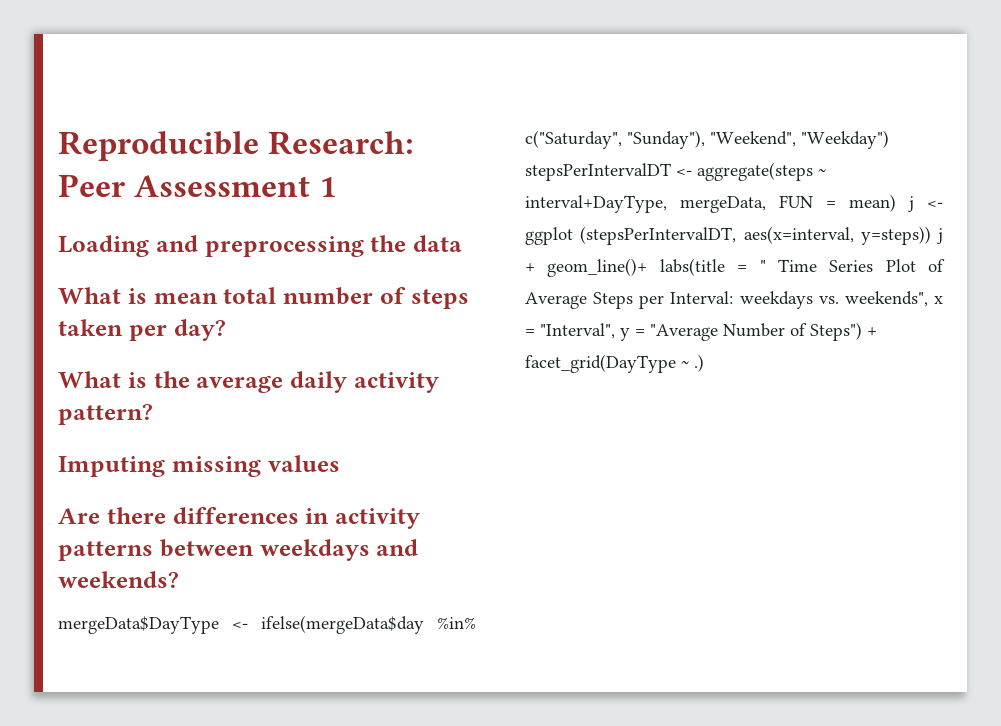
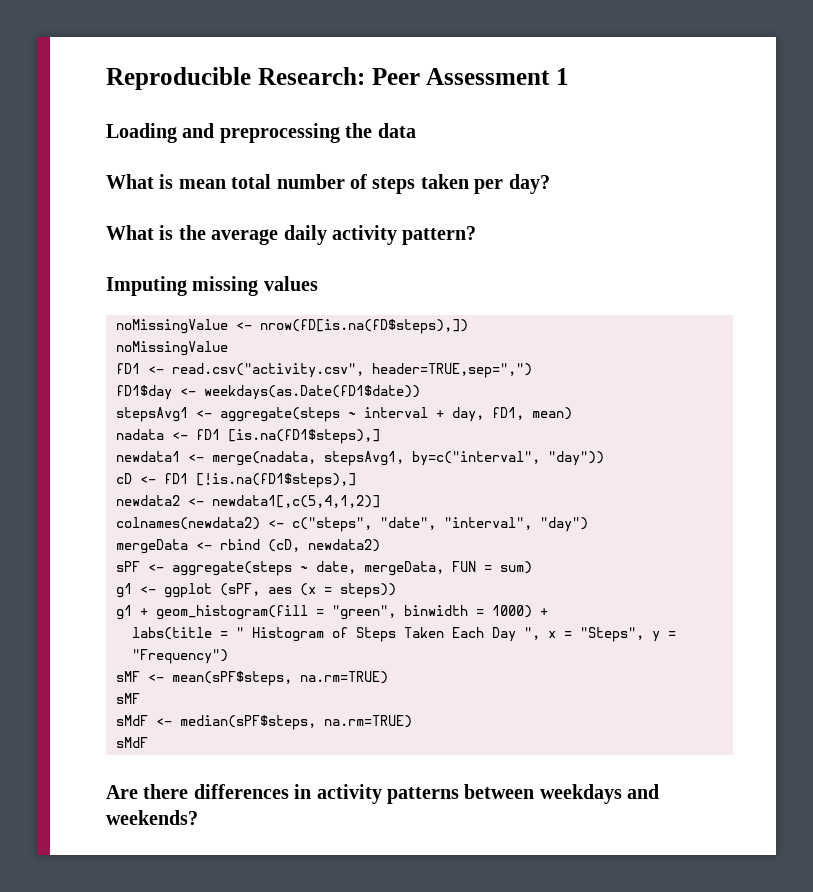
(340, 463) none -> [115,319,468,334] [115,341,228,356] [115,363,532,378] [115,385,420,400] [115,407,572,422] [115,429,380,444] [115,451,604,466] [115,473,356,488] [115,495,380,508] [115,517,588,532] [115,539,380,554] [115,561,532,576] [115,583,396,598] [115,605,548,620] [131,627,676,642] [131,649,228,664] [115,671,388,686] [115,693,140,704] [115,715,412,730] [115,737,148,748] // noMissingValue <- nrow(fD[is.na(fD$steps),]) // noMissingValue // fD1 <- read.csv("activity.csv", header=TRUE,sep=",") // fD1$day <- weekdays(as.Date(fD1$date)) // stepsAvg1 <- aggregate(steps ~ interval + day, fD1, mean) // nadata <- fD1 [is.na(fD1$steps),] // newdata1 <- merge(nadata, stepsAvg1, by=c("interval", "day")) // cD <- fD1 [!is.na(fD1$steps),] // newdata2 <- newdata1[,c(5,4,1,2)] // colnames(newdata2) <- c("steps", "date", "interval", "day") // mergeData <- rbind (cD, newdata2) // sPF <- aggregate(steps ~ date, mergeData, FUN = sum) // g1 <- ggplot (sPF, aes (x = steps)) // g1 + geom_histogram(fill = "green", binwidth = 1000) + // labs(title = " Histogram of Steps Taken Each Day ", x = "Steps", y = "Frequency") // sMF <- mean(sPF$steps, na.rm=TRUE) // sMF // sMdF <- median(sPF$steps, na.rm=TRUE) // sMdF
[58,615,476,634] [525,130,889,149] [525,162,826,181] [525,194,943,213] [525,226,943,245] [525,258,945,277] [525,291,943,309] [525,322,877,341] [525,354,704,373] // mergeData$DayType <- ifelse(mergeData$day %in% c("Saturday", "Sunday"), "Weekend", "Weekday") stepsPerIntervalDT <- aggregate(steps ~ interval+DayType, mergeData, FUN = mean) j <- ggplot (stepsPerIntervalDT, aes(x=interval, y=steps)) j + geom_line()+ labs(title = " Time Series Plot of Average Steps per Interval: weekdays vs. weekends", x = "Interval", y = "Average Number of Steps") + facet_grid(DayType ~ .) -> (198, 817) none

